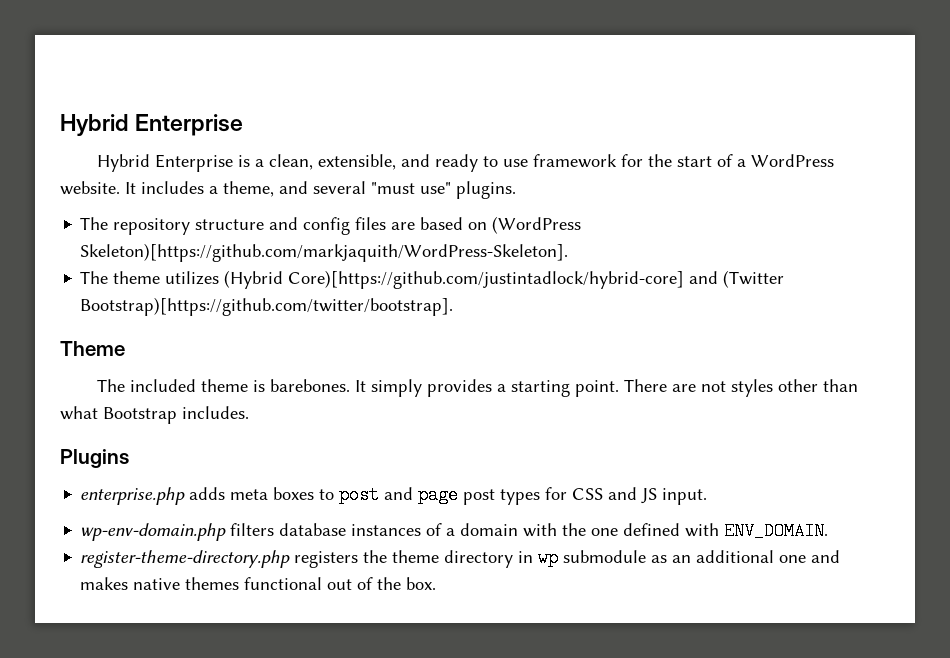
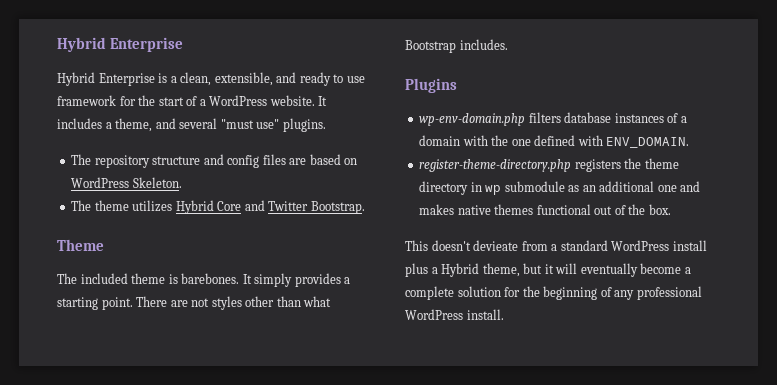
[492,216,582,234] [80,243,569,262] (WordPress Skeleton)[https://github.com/markjaquith/WordPress-Skeleton]. -> [71,177,182,188] WordPress Skeleton.
[224,270,785,289] [80,297,454,316] (Hybrid Core)[https://github.com/justintadlock/hybrid-core] and (Twitter Bootstrap)[https://github.com/twitter/bootstrap]. -> [175,200,365,214] Hybrid Core and Twitter Bootstrap.
[80,486,708,505] // enterprise.php adds meta boxes to post and page post types for CSS and JS input. -> (457, 85) none
(437, 583) none -> [405,240,707,251] [405,263,691,277] [405,286,702,300] [405,309,504,320] // This doesn't devieate from a standard WordPress install plus a Hybrid theme, but it will eventually become a complete solution for the beginning of any professional WordPress install.

